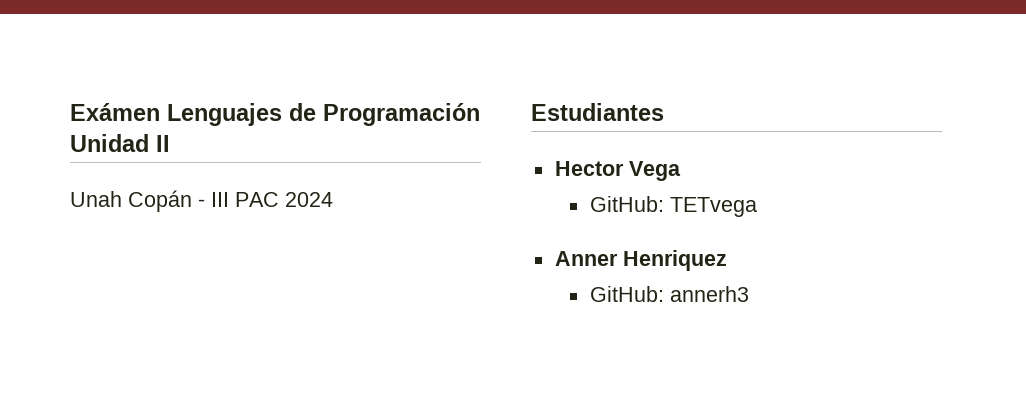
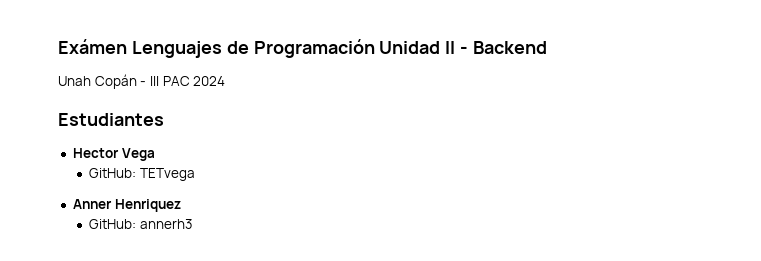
(170, 143) none -> [460,41,548,54] - Backend

